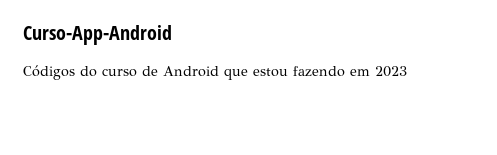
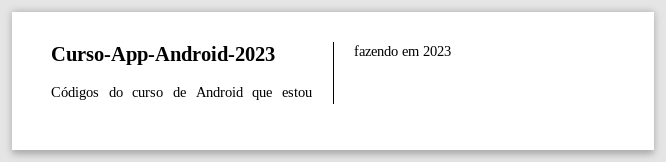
[23,25,172,45] Curso-App-Android -> [51,46,275,65] Curso-App-Android-2023

